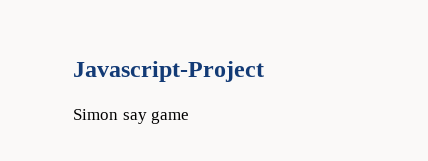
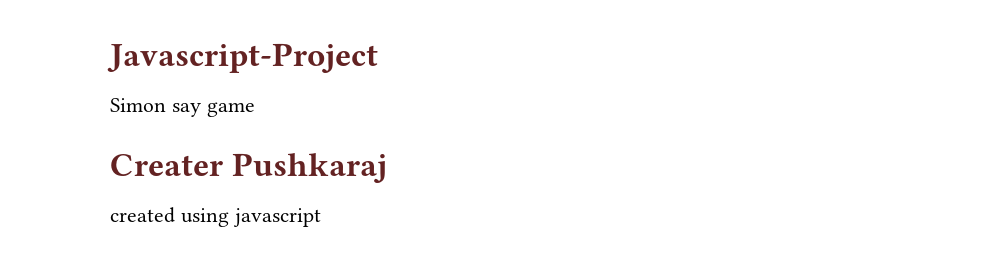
(190, 117) none -> [110,153,388,183] [110,207,321,227] // Creater Pushkaraj // created using javascript

